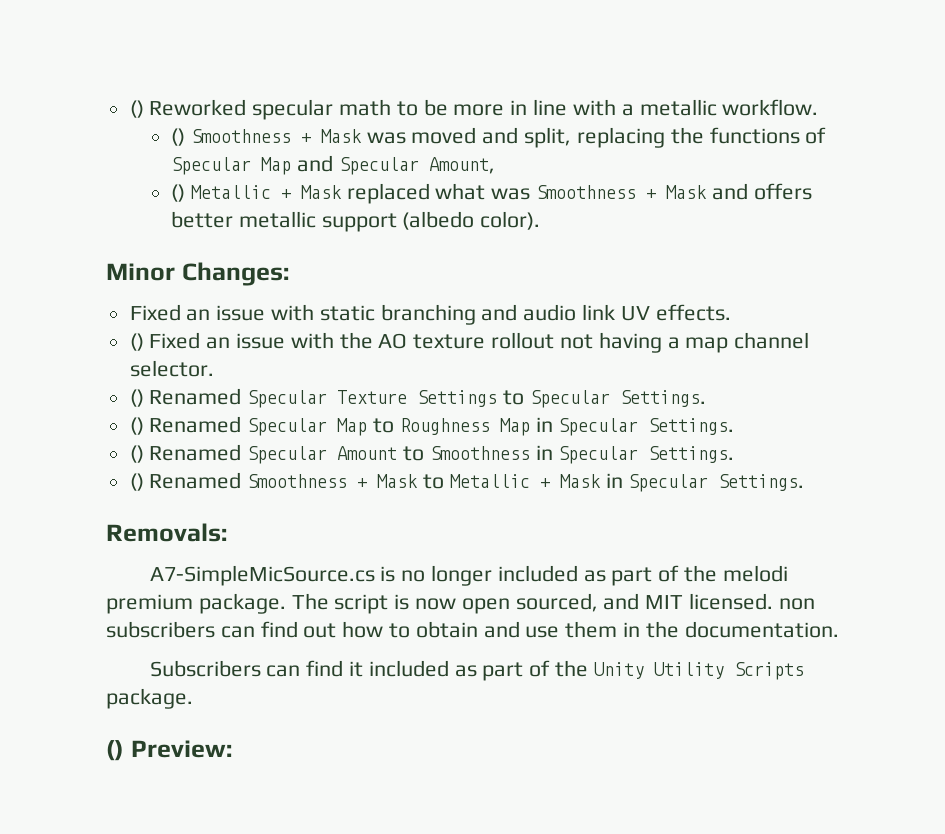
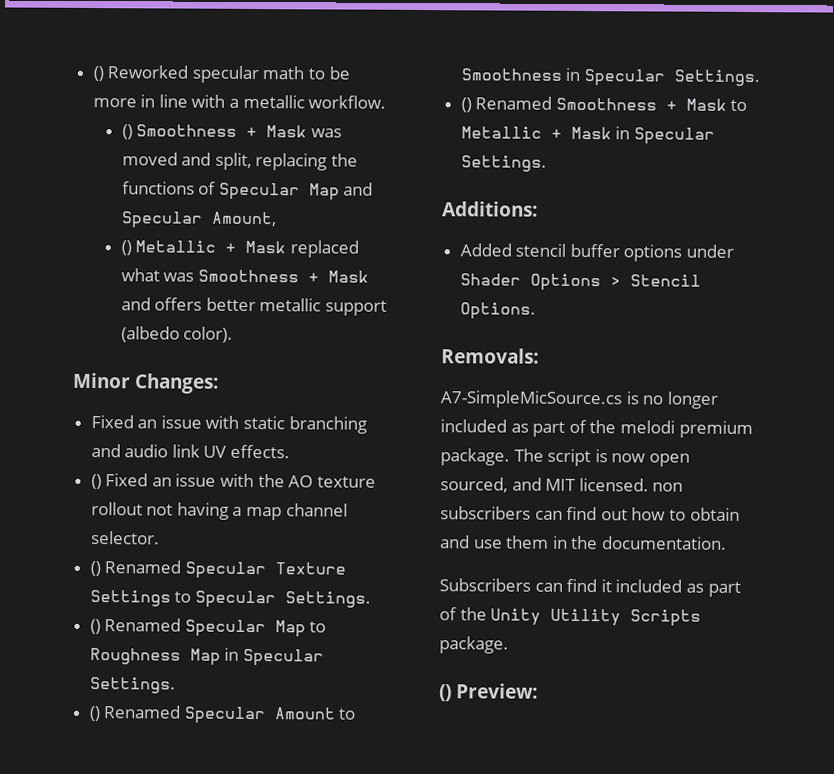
(805, 482) none -> [442,201,538,217] [459,243,735,262] [459,273,701,292] [459,302,536,320] // Additions: // Added stencil buffer options under Shader Options > Stencil Options.

